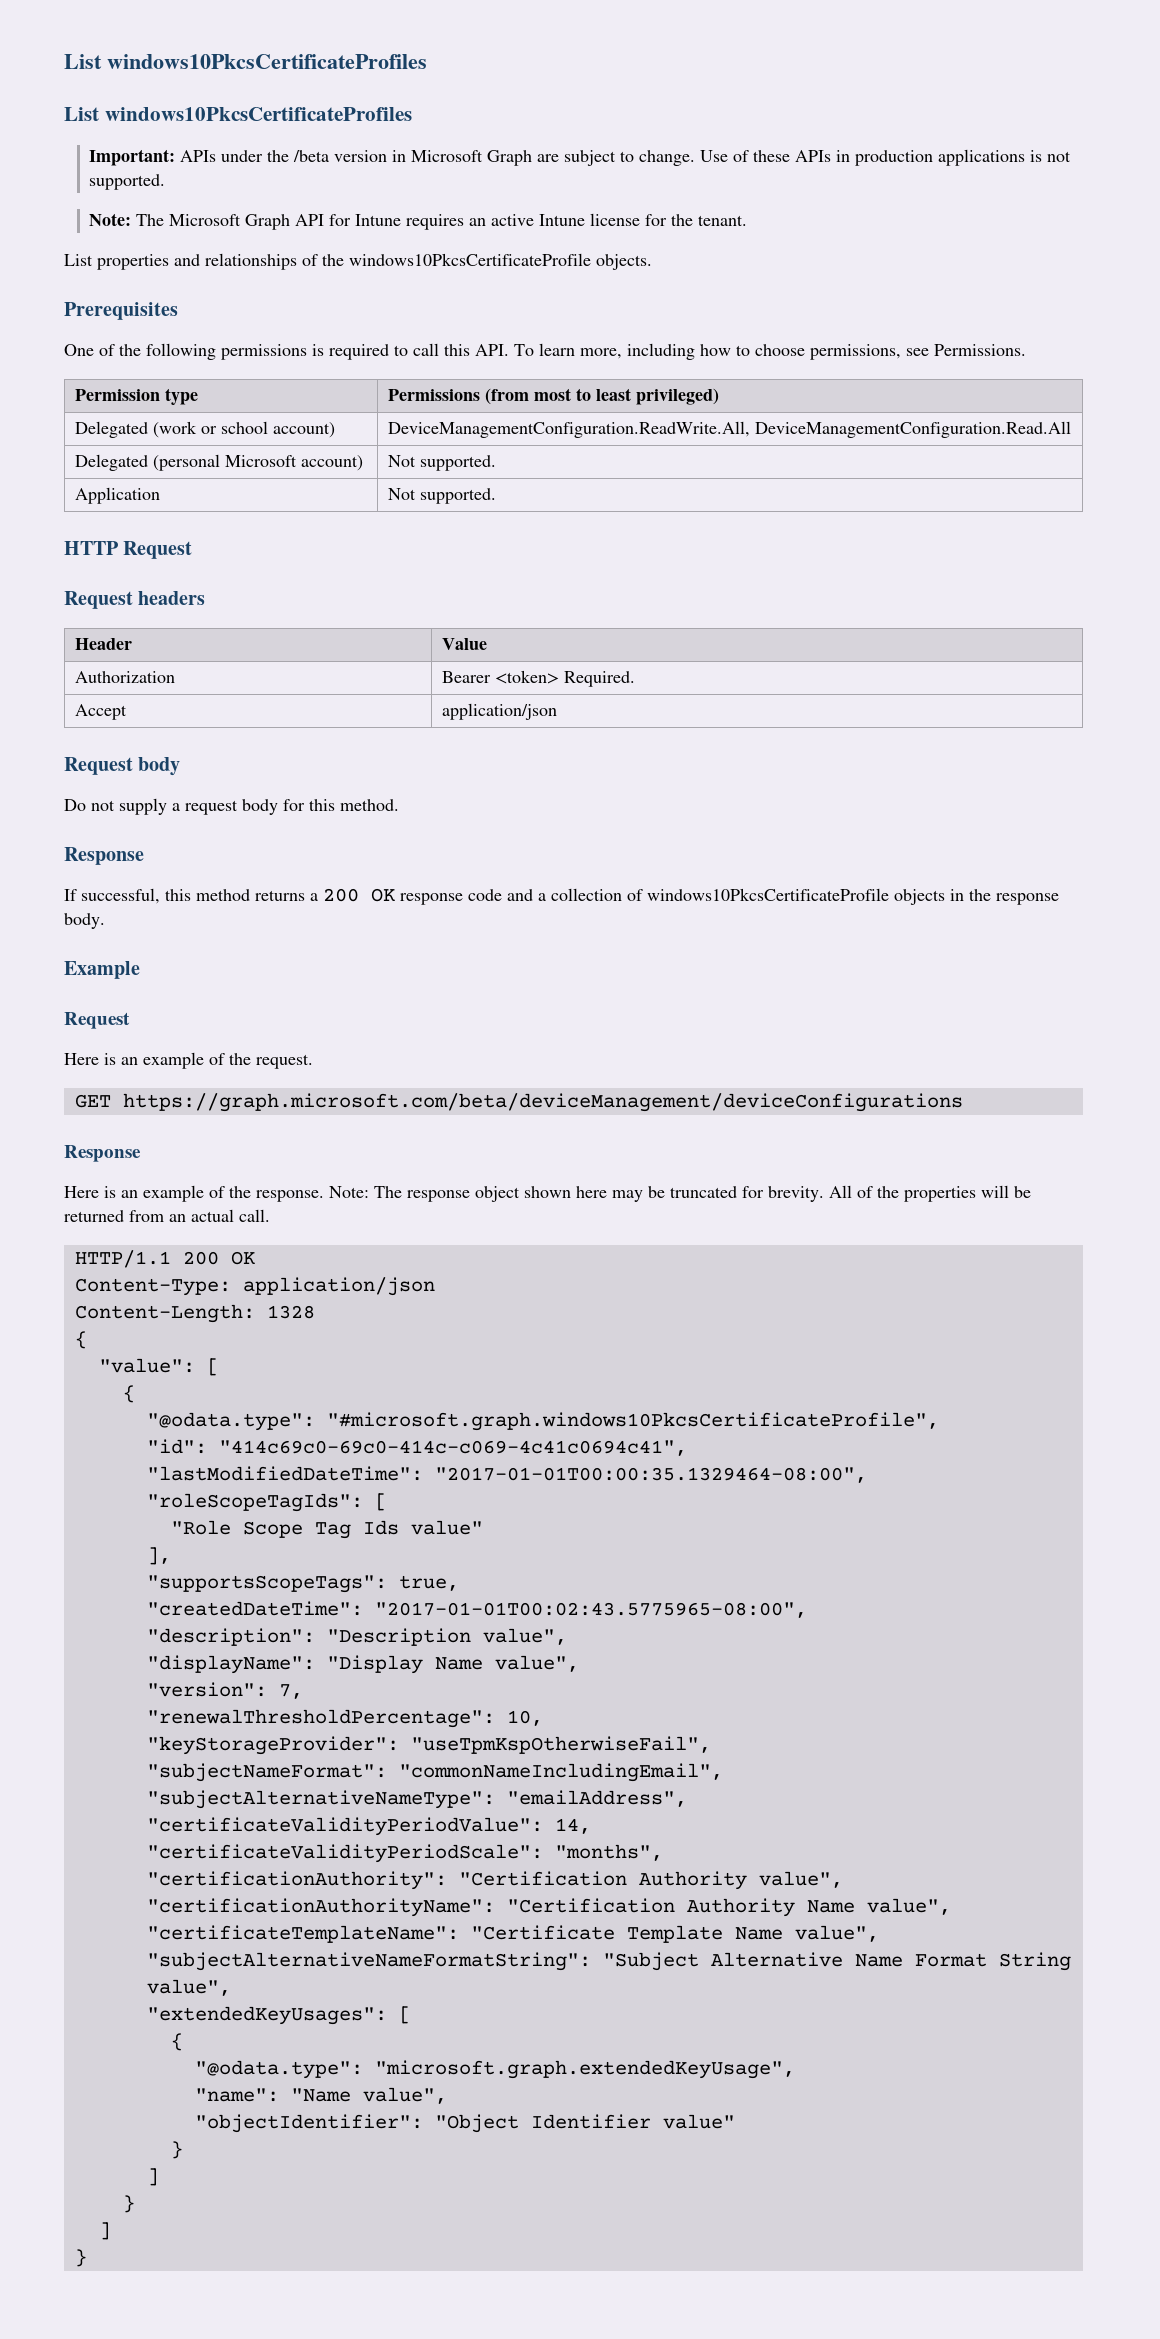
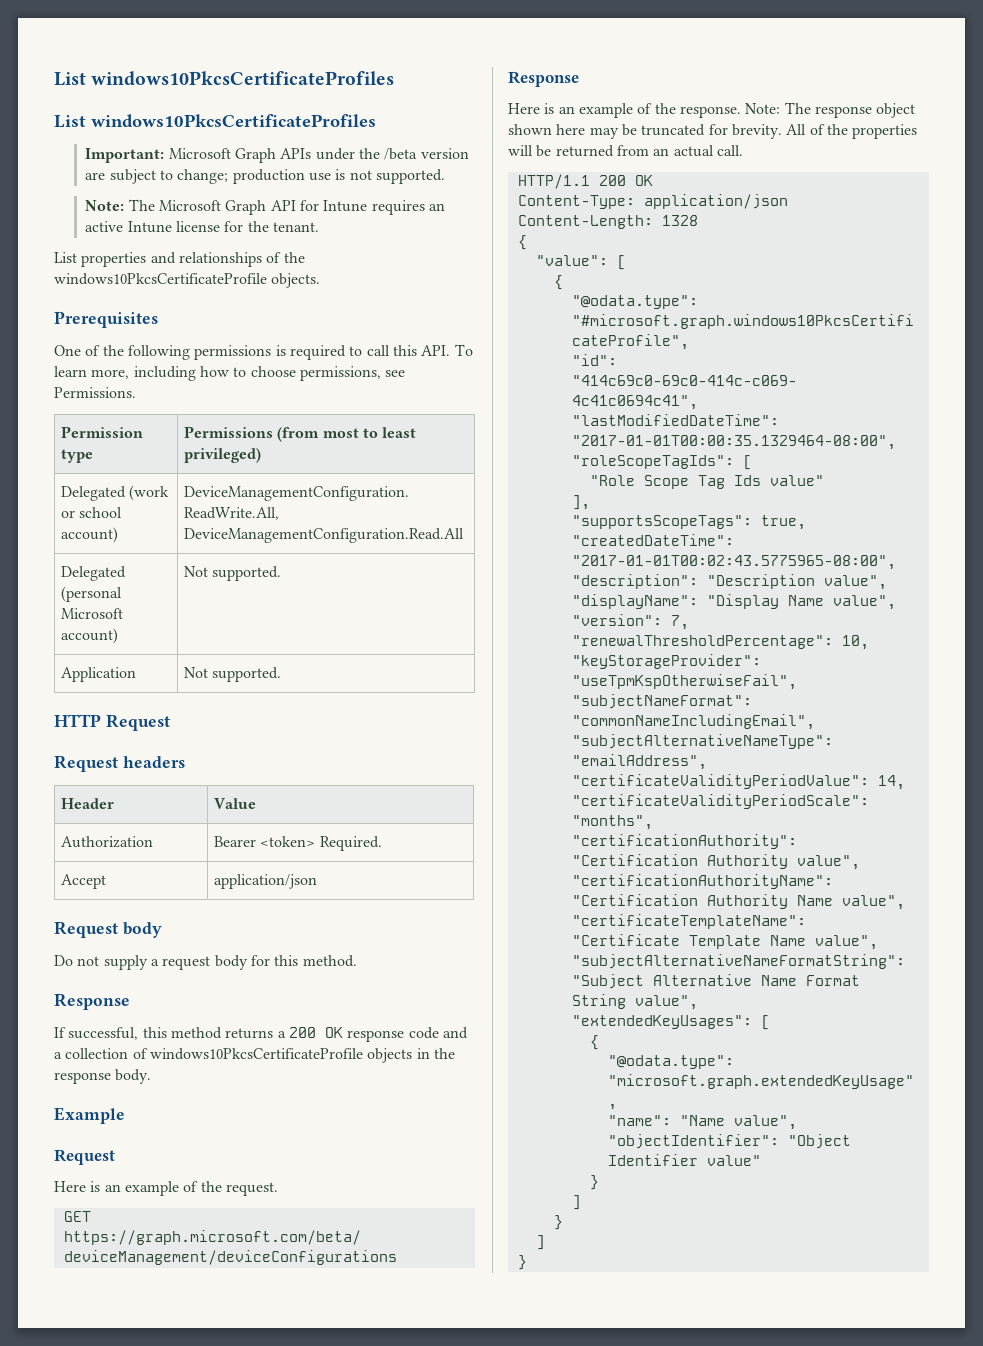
(176, 157) none -> [168,148,277,163] Microsoft Graph
[392,149,1026,166] in Microsoft Graph are subject to change. Use of these APIs in production applications -> [85,169,332,184] are subject to change; production use

